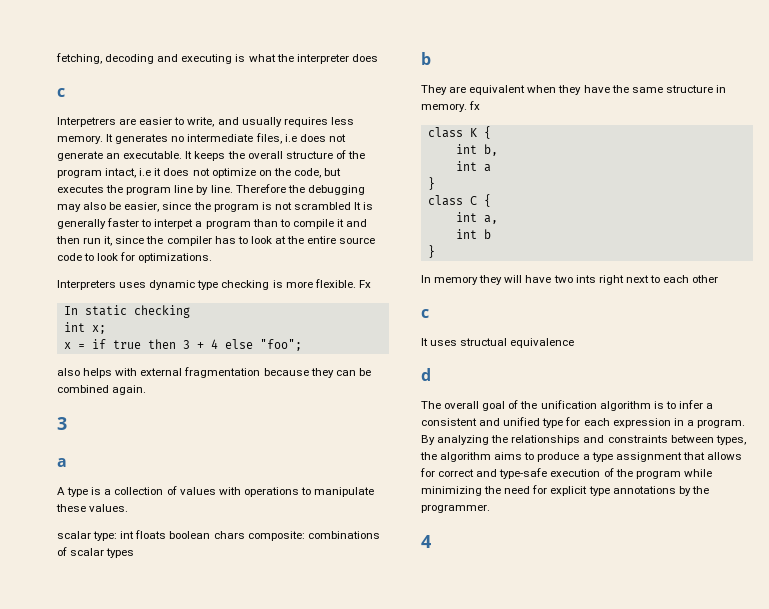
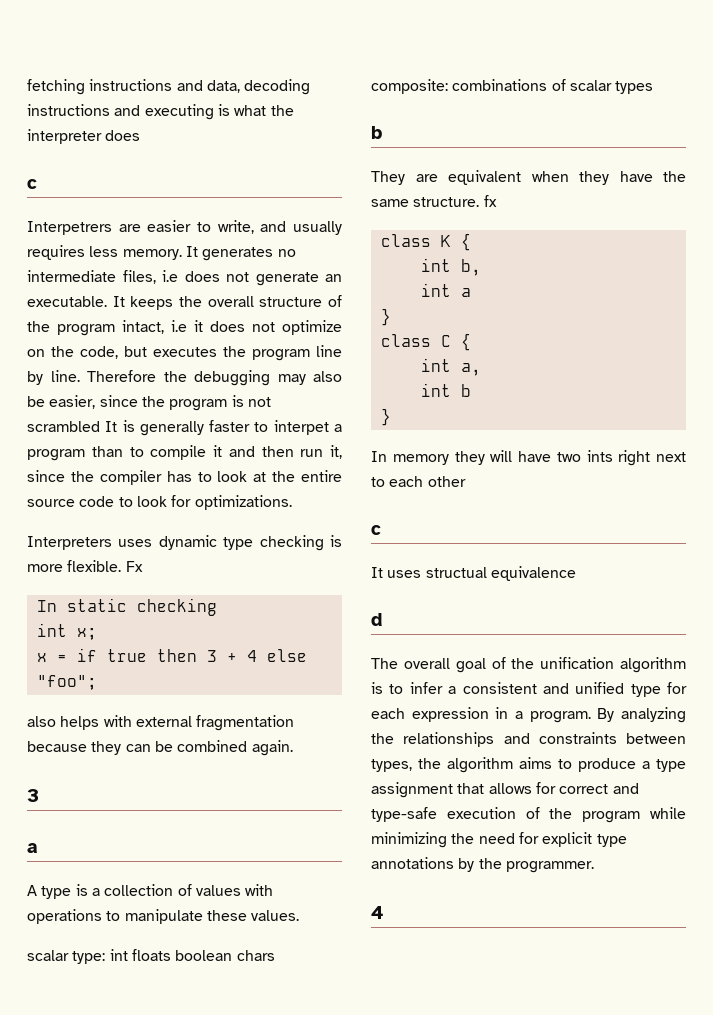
[56,53,155,64] fetching, decoding -> [27,79,311,95] [27,104,110,116] fetching instructions and data, decoding instructions
[665,85,726,93] [421,103,467,112] structure in memory. -> [413,197,480,207] structure.

